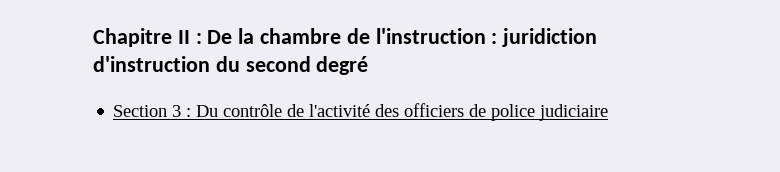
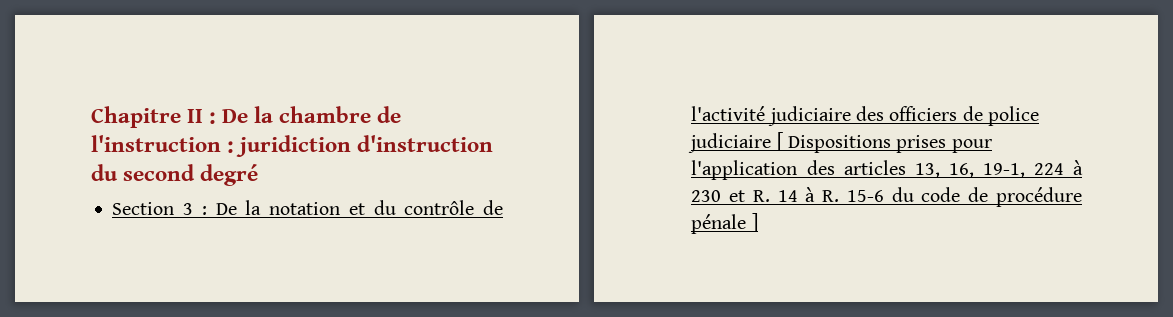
[196,105,219,117] Du -> [215,200,396,215] De la notation et du
(371, 110) none -> [767,106,851,126] judiciaire
(609, 112) none -> [776,132,992,153] [691,160,1083,180] [691,187,1082,207] [691,213,758,234] [ Dispositions prises pour l'application des articles 13, 16, 19-1, 224 à 230 et R. 14 à R. 15-6 du code de procédure pénale ]

